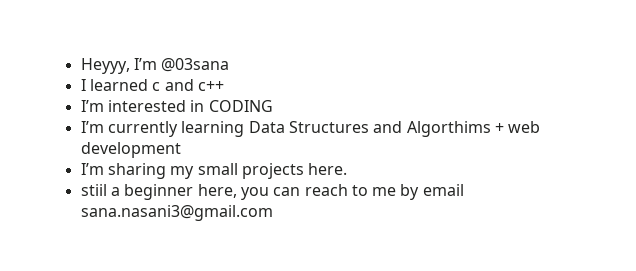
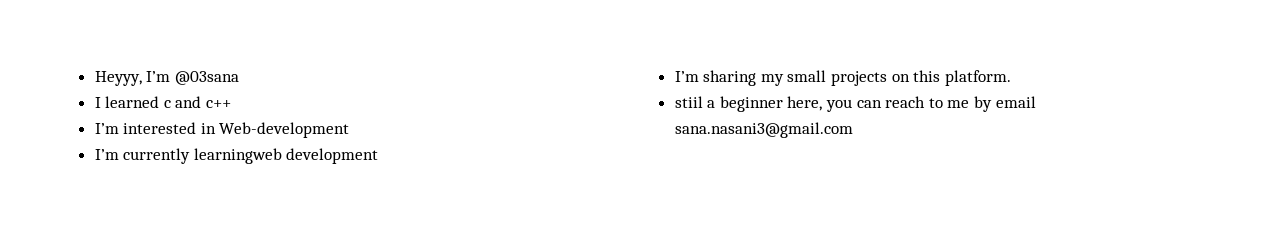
[208,100,273,112] CODING -> [219,122,350,138] Web-development
[181,121,541,137] learning Data Structures and Algorthims + web -> [193,148,282,164] learningweb
[308,163,348,175] here. -> [891,70,1011,86] on this platform.

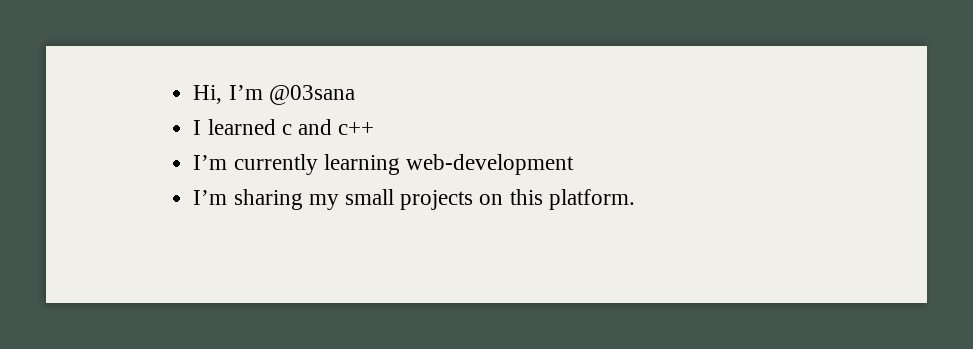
[94,71,142,86] Heyyy, -> [193,85,223,104] Hi,
[94,122,350,138] // I’m interested in Web-development -> (375, 128) none
[193,148,379,164] learningweb development -> [323,154,574,175] learning web-development
[674,96,1036,112] [674,122,853,138] // stiil a beginner here, you can reach to me by email sana.nasani3@gmail.com -> (635, 199) none

